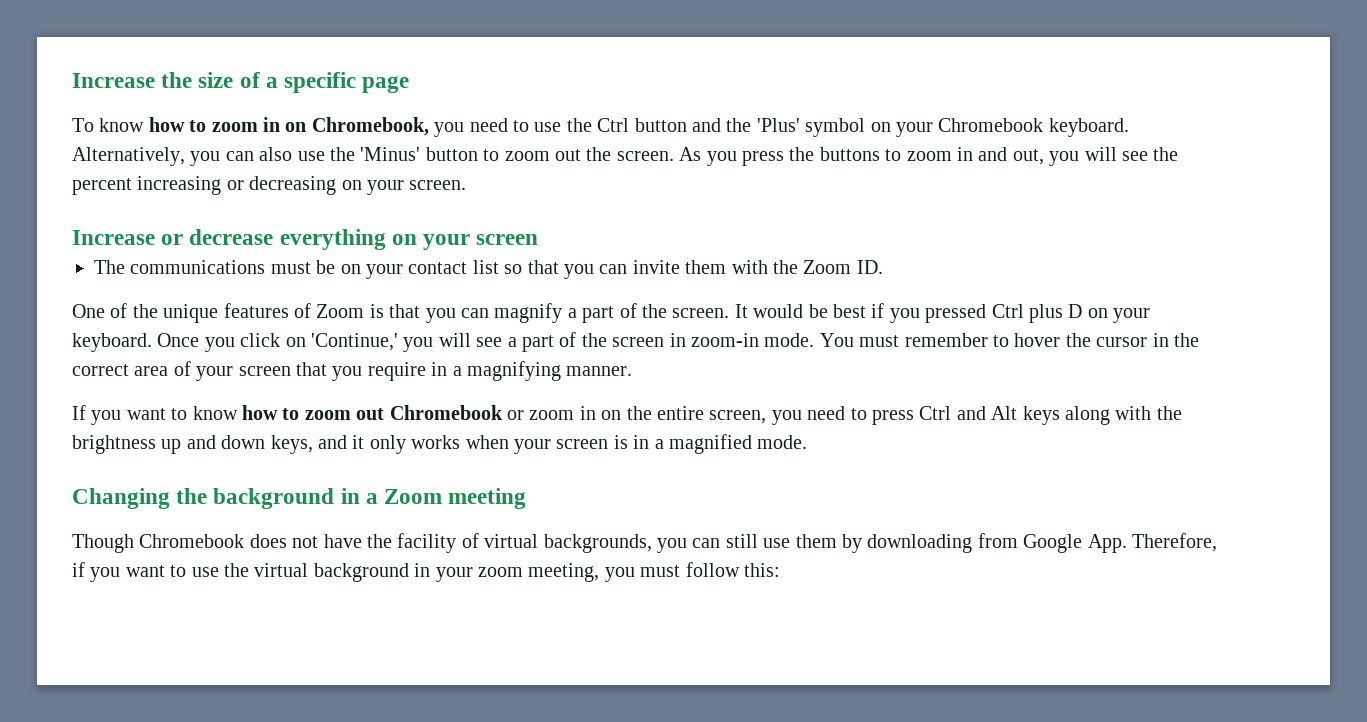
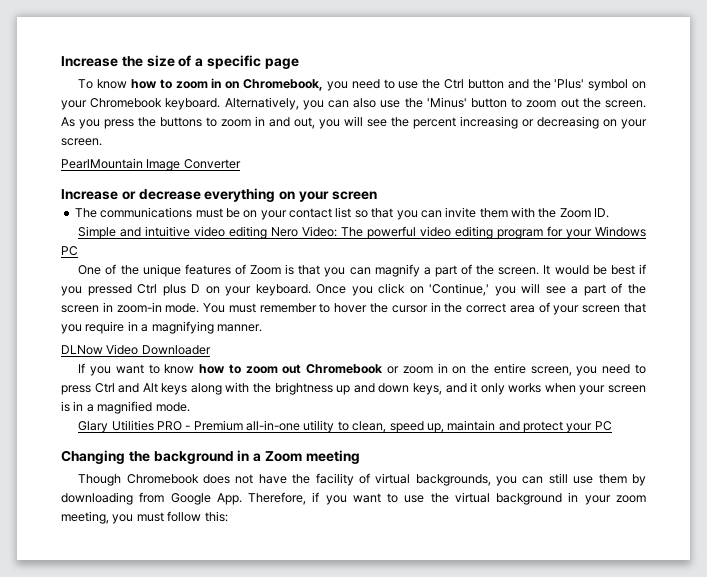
(467, 185) none -> [61,158,241,171] // PearlMountain Image Converter
(883, 267) none -> [78,226,646,239] [61,246,78,256] // Simple and intuitive video editing Nero Video: The powerful video editing program for your Windows PC
(633, 371) none -> [61,344,211,355] // DLNow Video Downloader
(808, 442) none -> [78,420,612,433] // Glary Utilities PRO - Premium all-in-one utility to clean, speed up, maintain and protect your PC

